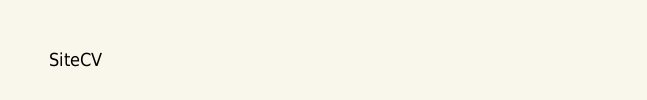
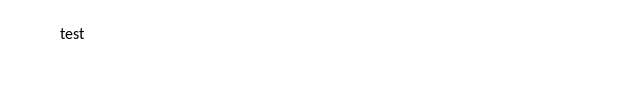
[49,52,102,67] SiteCV -> [60,28,85,39] test

